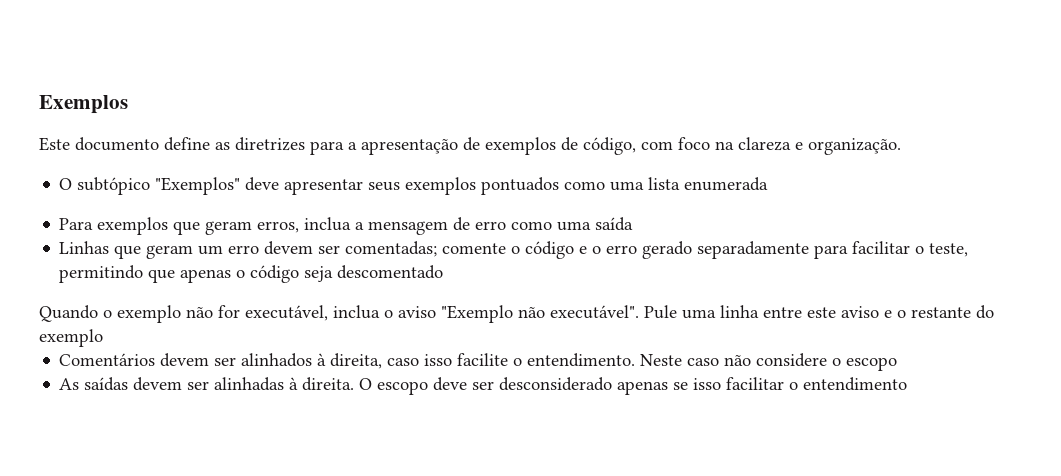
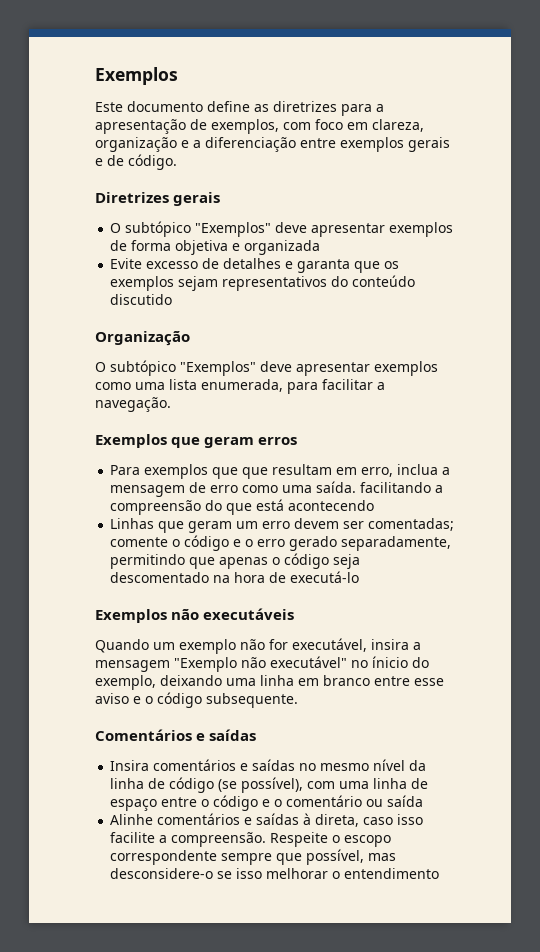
[485,137,901,155] [59,177,769,195] exemplos de código, com foco na clareza e organização. // O subtópico "Exemplos" deve apresentar seus exemplos pontuados como uma lista enumerada -> [211,119,424,134] [95,137,450,152] [95,154,177,170] [95,192,221,206] [110,221,454,237] [110,240,321,255] [110,258,400,273] [110,275,416,291] [110,294,173,305] [95,331,190,346] [95,360,438,376] [95,379,385,394] [95,397,171,412] [95,434,298,448] exemplos, com foco em clareza, organização e a diferenciação entre exemplos gerais e de código. // Diretrizes gerais // O subtópico "Exemplos" deve apresentar exemplos de forma objetiva e organizada // Evite excesso de detalhes e garanta que os exemplos sejam representativos do conteúdo discutido // Organização // O subtópico "Exemplos" deve apresentar exemplos como uma lista enumerada, para facilitar a navegação. // Exemplos que geram erros
[205,221,300,235] geram erros, -> [242,464,394,479] que resultam em erro,
[595,217,634,231] saída -> [316,481,444,493] [110,499,375,515] saída. facilitando a compreensão do que está acontecendo
[697,241,969,259] separadamente para facilitar o teste, -> [341,536,452,551] separadamente,
(444, 272) none -> [213,571,360,583] [95,608,295,623] na hora de executá-lo // Exemplos não executáveis
[103,310,112,318] o -> [153,642,175,650] um
[333,305,994,323] [39,329,103,347] [59,353,898,371] [59,377,669,395] inclua o aviso "Exemplo não executável". Pule uma linha entre este aviso e o restante do exemplo // Comentários devem ser alinhados à direita, caso isso facilite o entendimento. Neste caso não considere o escopo // As saídas devem ser alinhadas à direita. O escopo deve ser desconsiderado apenas -> [371,639,421,650] [95,656,429,672] [95,675,444,690] [95,692,298,708] [95,729,257,741] [110,759,427,771] [110,777,429,793] [110,795,424,811] [110,813,424,827] [110,832,392,847] [110,849,397,865] [110,868,214,879] insira a mensagem "Exemplo não executável" no ínicio do exemplo, deixando uma linha em branco entre esse aviso e o código subsequente. // Comentários e saídas // Insira comentários e saídas no mesmo nível da linha de código (se possível), com uma linha de espaço entre o código e o comentário ou saída // Alinhe comentários e saídas à direta, caso isso facilite a compreensão. Respeite o escopo correspondente sempre que possível, mas desconsidere-o
[726,377,785,390] facilitar -> [266,868,329,879] melhorar

